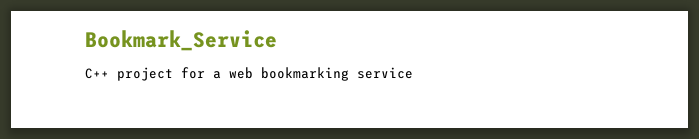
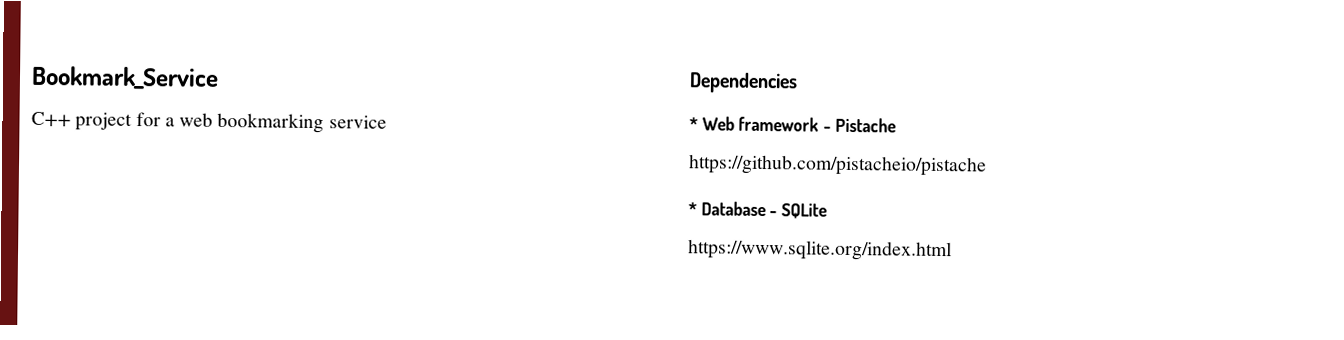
(413, 73) none -> [689,72,798,94] [689,116,896,133] [688,154,987,177] [688,201,828,219] [688,239,952,262] // Dependencies // * Web framework - Pistache // https://github.com/pistacheio/pistache // * Database - SQLite // https://www.sqlite.org/index.html

